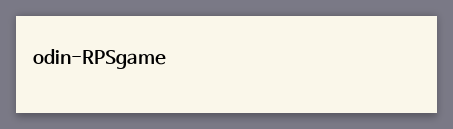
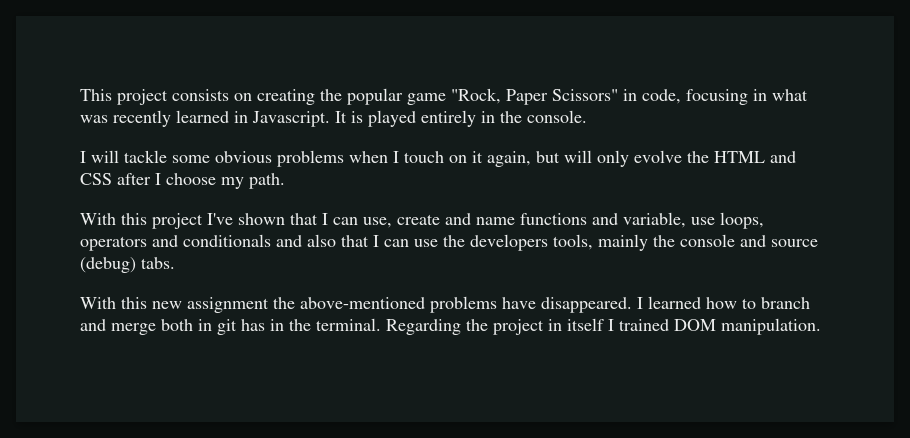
[33,49,166,69] odin-RPSgame -> [80,88,808,105] [80,110,587,127] [80,150,796,167] [80,173,285,189] [80,212,764,229] [80,234,818,251] [80,257,175,273] [80,296,810,313] [80,318,821,335] This project consists on creating the popular game "Rock, Paper Scissors" in code, focusing in what was recently learned in Javascript. It is played entirely in the console. // I will tackle some obvious problems when I touch on it again, but will only evolve the HTML and CSS after I choose my path. // With this project I've shown that I can use, create and name functions and variable, use loops, operators and conditionals and also that I can use the developers tools, mainly the console and source (debug) tabs. // With this new assignment the above-mentioned problems have disappeared. I learned how to branch and merge both in git has in the terminal. Regarding the project in itself I trained DOM manipulation.

